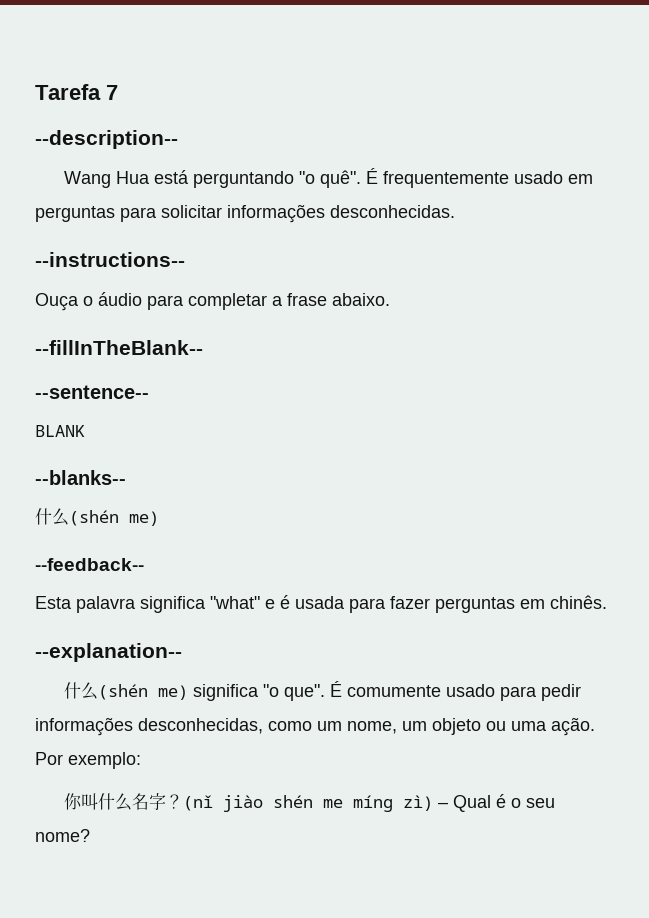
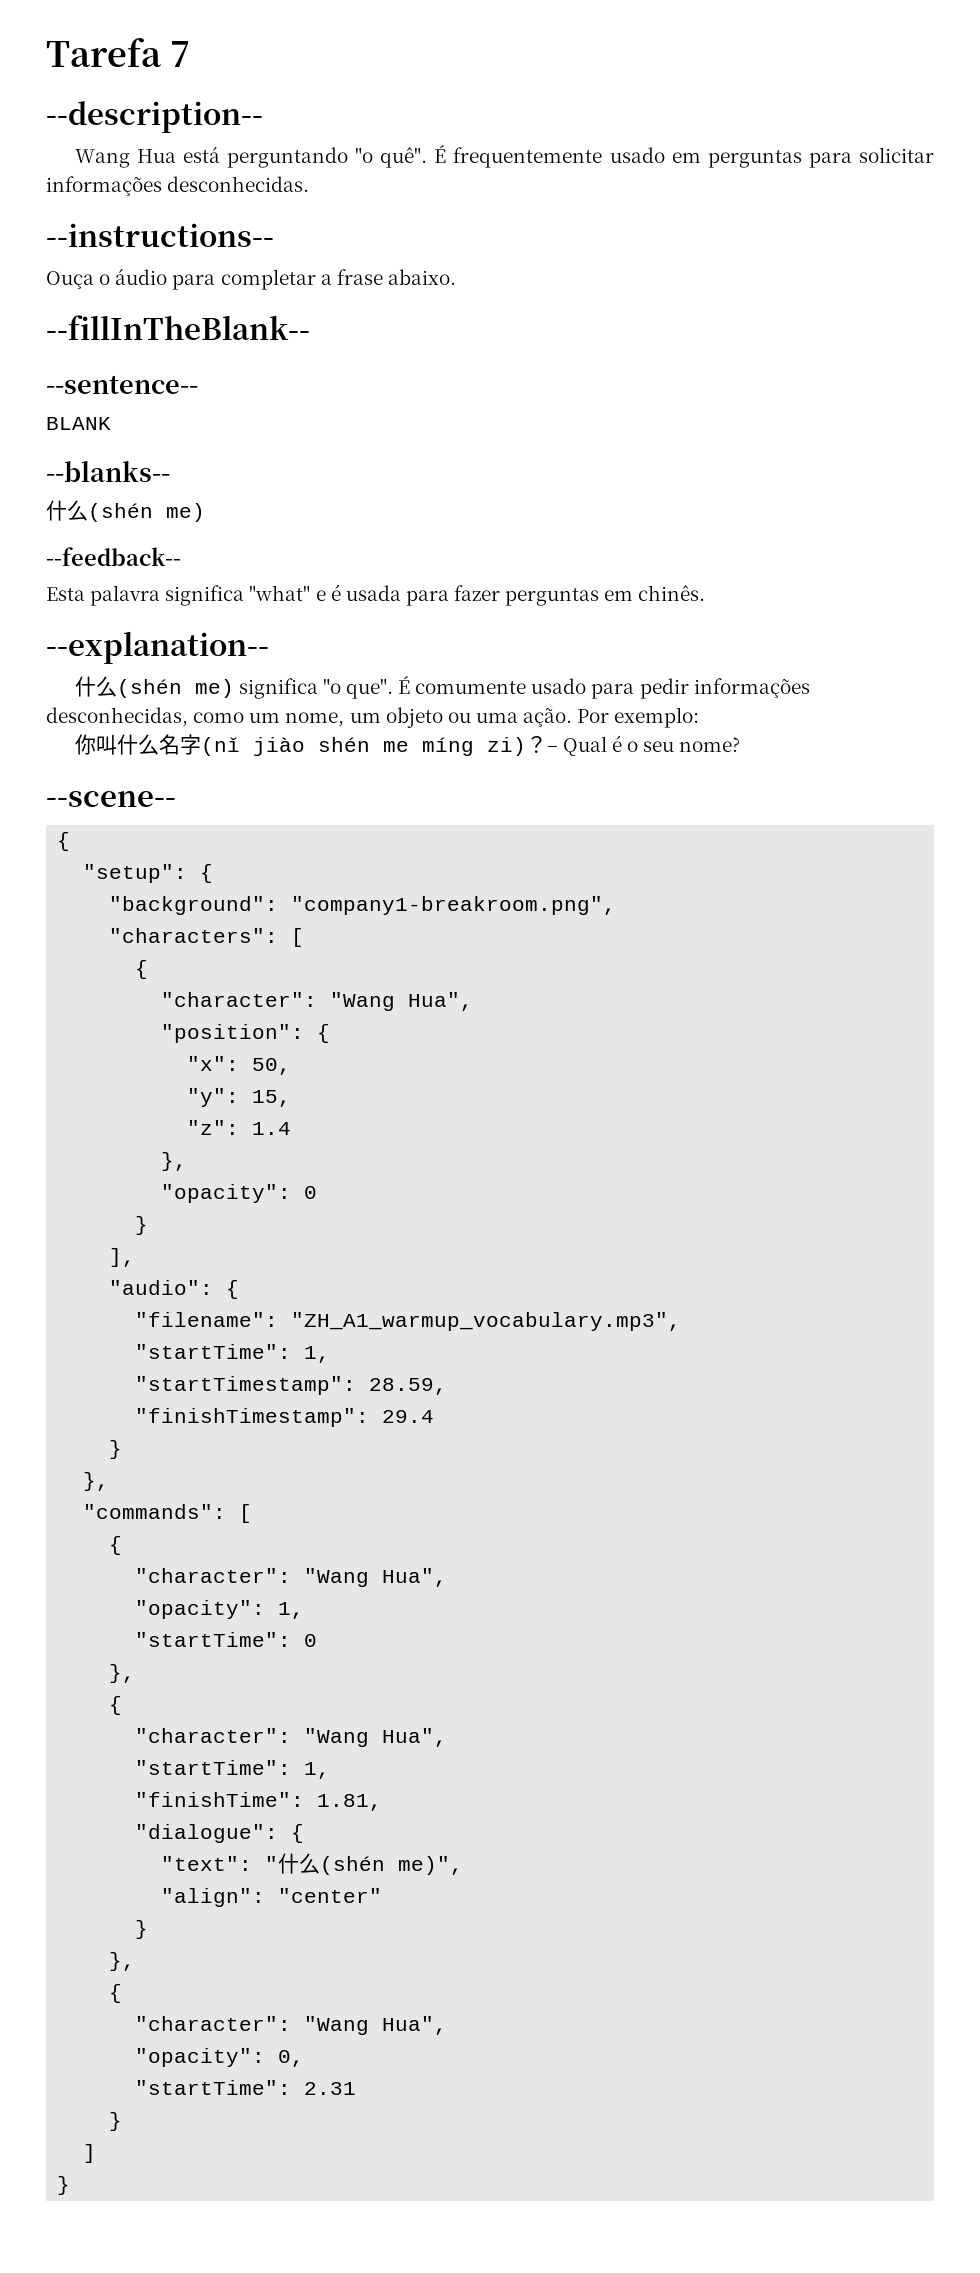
[165,794,183,809] ？ -> (201, 744) none
[402,795,433,811] zì) -> [486,736,547,756] zi)？
(90, 835) none -> [46,791,176,807] [57,832,71,851] [83,864,214,883] [109,896,617,915] [109,928,305,947] [135,960,149,979] [161,992,474,1011] [161,1024,331,1043] [187,1056,292,1075] [187,1088,292,1107] [187,1120,292,1135] [161,1152,188,1171] [161,1184,318,1203] [135,1216,149,1235] [109,1248,136,1267] [109,1280,240,1299] [135,1312,682,1331] [135,1344,331,1363] [135,1376,448,1395] [135,1408,435,1427] [109,1440,123,1459] [83,1472,110,1491] [83,1504,253,1523] [109,1536,123,1555] [135,1568,448,1587] [135,1600,305,1619] [135,1632,318,1647] [109,1664,136,1683] [109,1696,123,1715] [135,1728,448,1747] [135,1760,331,1779] [135,1792,383,1811] [135,1824,305,1843] [161,1853,464,1875] [161,1888,383,1907] [135,1920,149,1939] [109,1952,136,1971] [109,1984,123,2003] [135,2016,448,2035] [135,2048,305,2067] [135,2080,357,2095] [109,2112,123,2131] [83,2144,97,2163] [57,2176,71,2195] // --scene-- // { // "setup": { // "background": "company1-breakroom.png", // "characters": [ // { // "character": "Wang Hua", // "position": { // "x": 50, // "y": 15, // "z": 1.4 // }, // "opacity": 0 // } // ], // "audio": { // "filename": "ZH_A1_warmup_vocabulary.mp3", // "startTime": 1, // "startTimestamp": 28.59, // "finishTimestamp": 29.4 // } // }, // "commands": [ // { // "character": "Wang Hua", // "opacity": 1, // "startTime": 0 // }, // { // "character": "Wang Hua", // "startTime": 1, // "finishTime": 1.81, // "dialogue": { // "text": "什么(shén me)", // "align": "center" // } // }, // { // "character": "Wang Hua", // "opacity": 0, // "startTime": 2.31 // } // ] // }

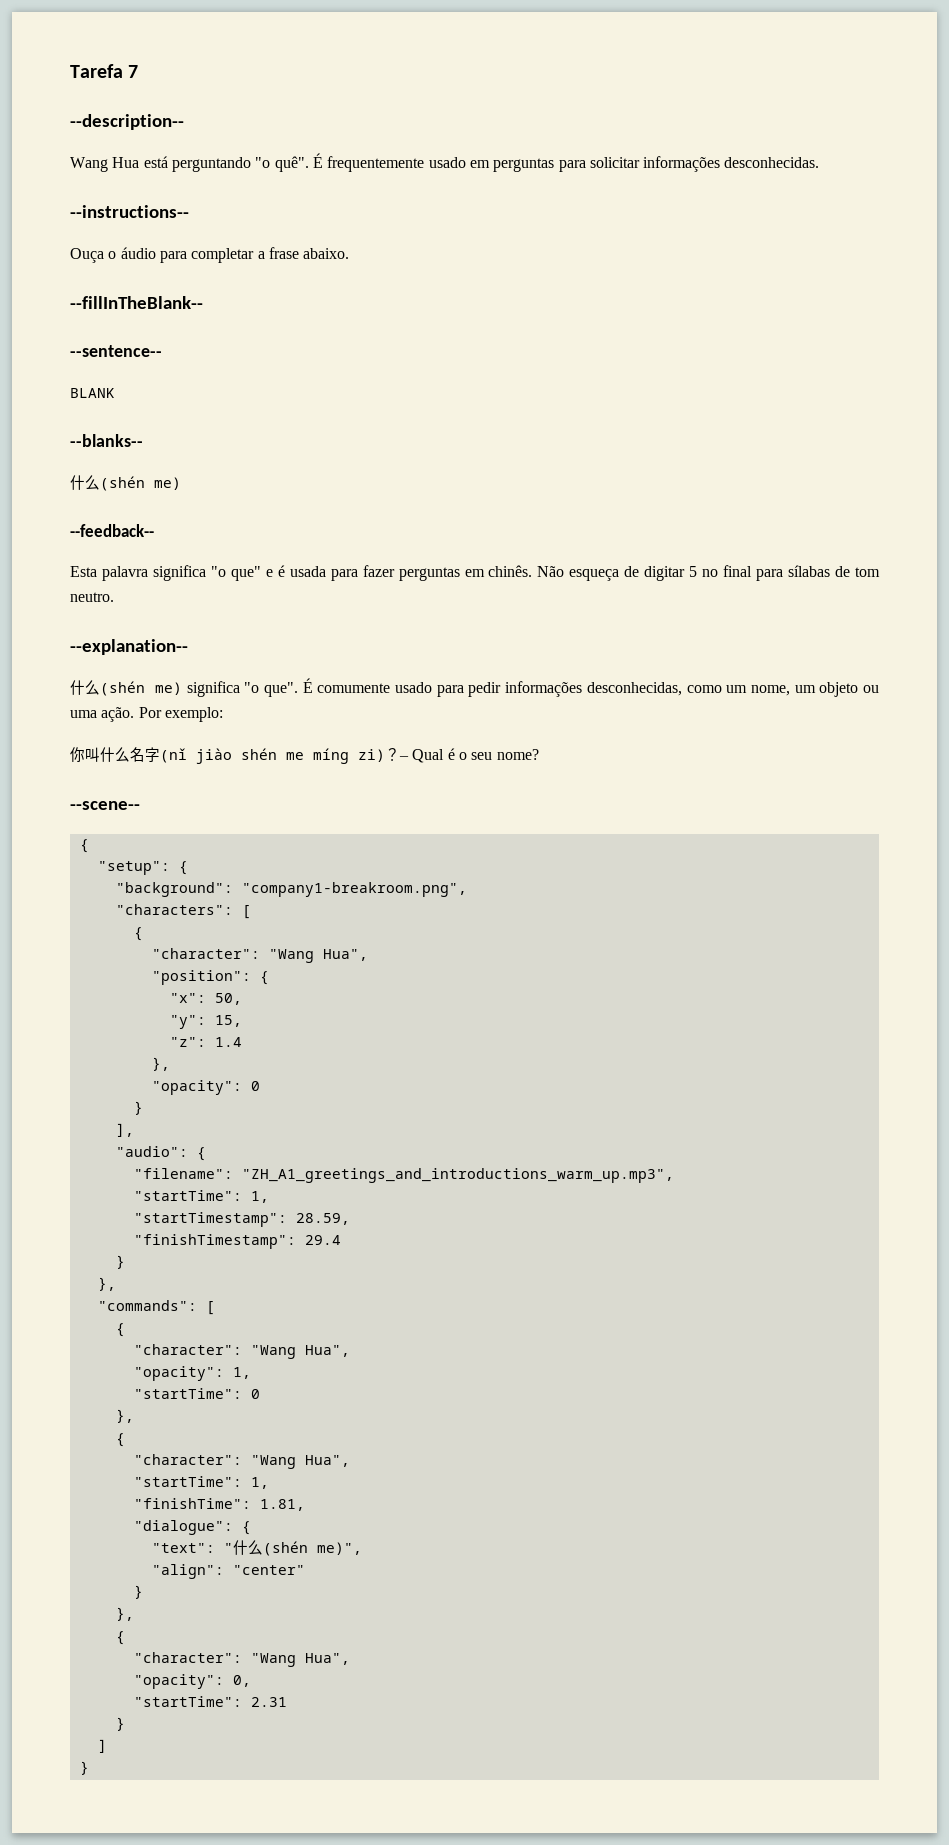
[249,585,311,601] "what" -> [210,566,261,581] "o que"
(706, 593) none -> [537,565,880,581] [70,592,114,602] Não esqueça de digitar 5 no final para sílabas de tom neutro.
[291,1312,682,1331] "ZH_A1_warmup_vocabulary.mp3", -> [241,1168,674,1183] "ZH_A1_greetings_and_introductions_warm_up.mp3",

